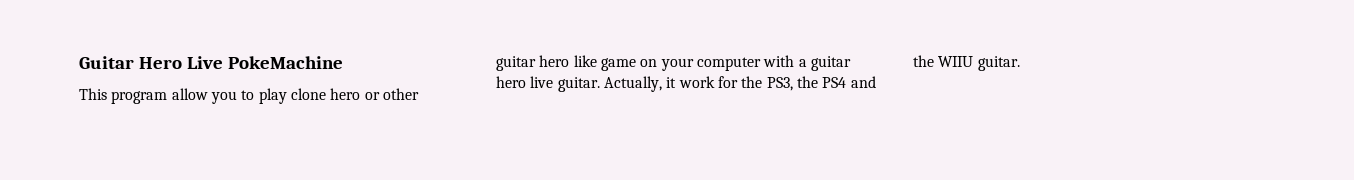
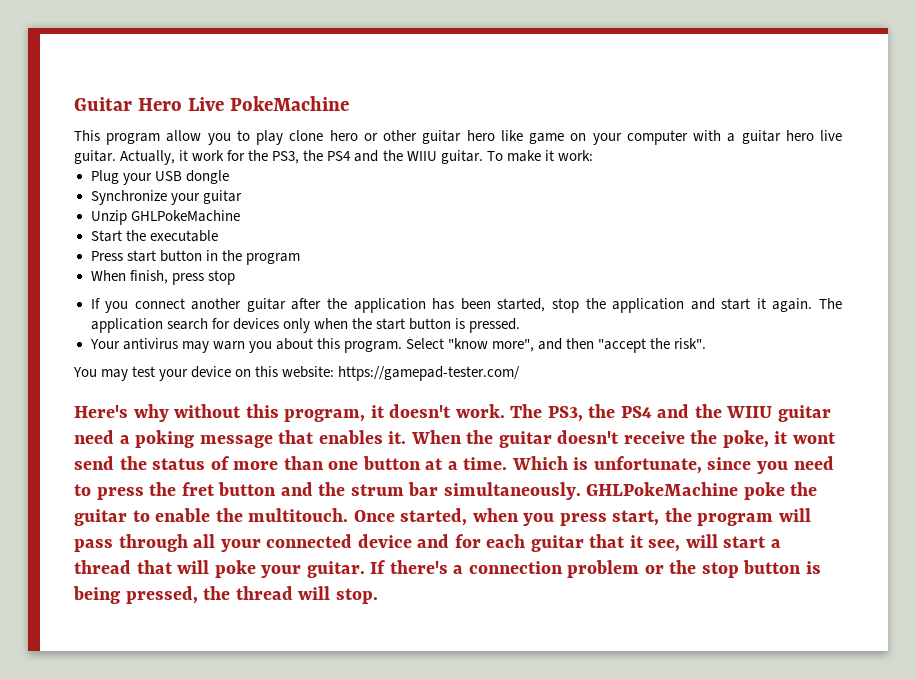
(1020, 63) none -> [486,150,593,162] [90,170,229,185] [90,190,242,205] [90,210,240,225] [90,230,218,242] [90,250,300,265] [90,270,235,285] [90,298,843,313] [90,318,521,333] [89,338,707,353] [73,366,521,381] [74,404,832,422] [74,430,837,448] [74,456,834,474] [74,482,818,500] [74,508,811,526] [74,534,782,552] [74,560,822,578] [73,586,378,604] To make it work: // Plug your USB dongle // Synchronize your guitar // Unzip GHLPokeMachine // Start the executable // Press start button in the program // When finish, press stop // If you connect another guitar after the application has been started, stop the application and start it again. The application search for devices only when the start button is pressed. // Your antivirus may warn you about this program. Select "know more", and then "accept the risk". // You may test your device on this website: https://gamepad-tester.com/ // Here's why without this program, it doesn't work. The PS3, the PS4 and the WIIU guitar need a poking message that enables it. When the guitar doesn't receive the poke, it wont send the status of more than one button at a time. Which is unfortunate, since you need to press the fret button and the strum bar simultaneously. GHLPokeMachine poke the guitar to enable the multitouch. Once started, when you press start, the program will pass through all your connected device and for each guitar that it see, will start a thread that will poke your guitar. If there's a connection problem or the stop button is being pressed, the thread will stop.

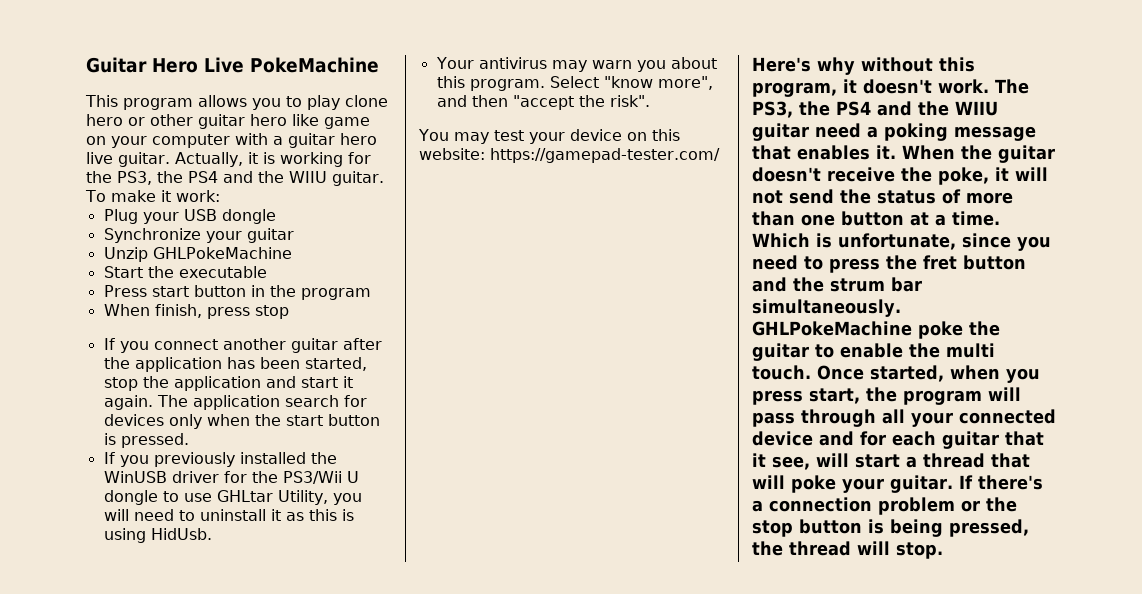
[166,130,202,142] allow -> [198,95,247,107] allows
[192,150,225,161] work -> [262,152,343,167] is working
(521, 325) none -> [103,452,337,467] [103,471,359,484] [103,490,362,505] [103,509,354,521] [103,528,212,543] // If you previously installed the WinUSB driver for the PS3/Wii U dongle to use GHLtar Utility, you will need to uninstall it as this is using HidUsb.
[793,432,837,444] wont -> [1015,167,1048,181] [752,190,783,204] will not
[248,508,349,522] multitouch. -> [946,343,995,358] [752,365,811,380] multi touch.

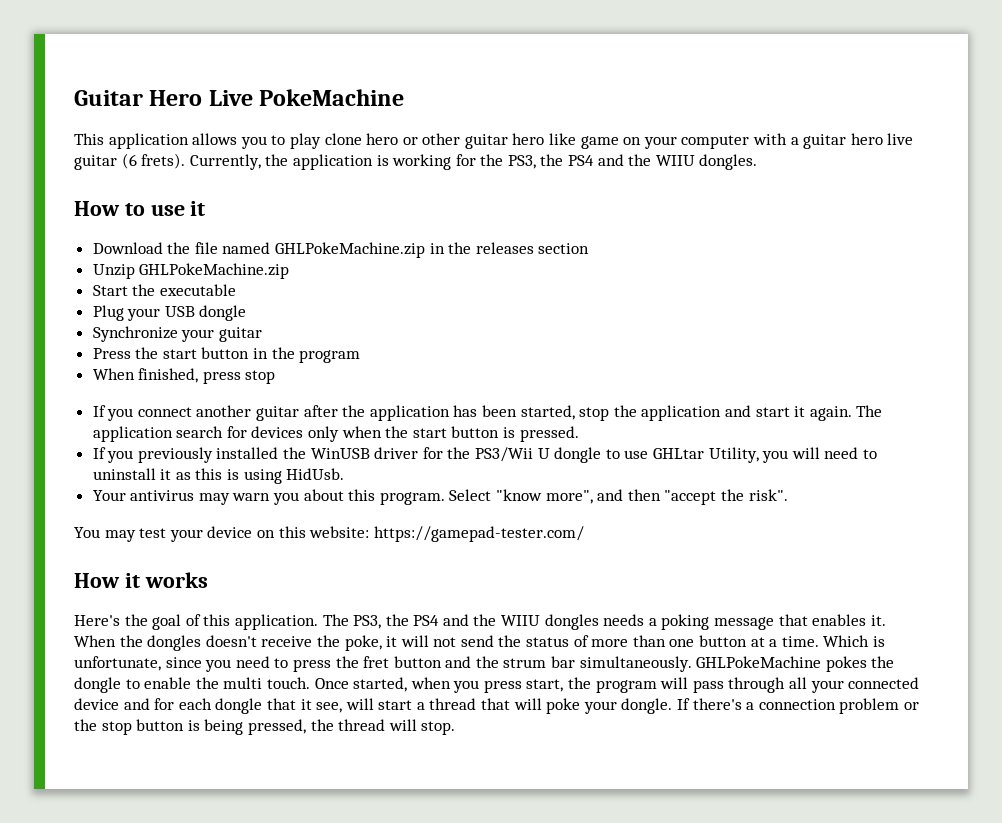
[123,98,193,110] program -> [108,133,189,149] application
[118,152,258,167] guitar. Actually, it -> [74,153,373,170] guitar (6 frets). Currently, the application
[332,171,384,186] [85,190,220,202] guitar. To make it work: -> [699,154,758,170] [74,201,206,216] [92,242,590,258] [92,263,290,279] [92,284,236,296] dongles. // How to use it // Download the file named GHLPokeMachine.zip in the releases section // Unzip GHLPokeMachine.zip // Start the executable
[103,247,292,262] [103,266,267,278] [103,285,147,297] Unzip GHLPokeMachine // Start the executable // Press -> [92,347,159,359] Press the
[154,304,202,318] finish, -> [138,368,199,383] finished,
[752,57,975,75] [752,79,989,97] Here's why without this program, it doesn't work. -> [74,572,208,588] [74,614,318,630] How it works // Here's the goal of this application.
[752,123,861,141] guitar need -> [544,614,645,630] dongles needs
[998,145,1055,163] guitar -> [147,635,202,651] dongles
[918,321,1000,339] [752,343,809,361] poke the guitar -> [825,656,895,672] [74,677,121,693] pokes the dongle
[942,431,999,449] guitar -> [215,698,263,714] dongle
[890,475,953,493] guitar. -> [621,698,673,714] dongle.

